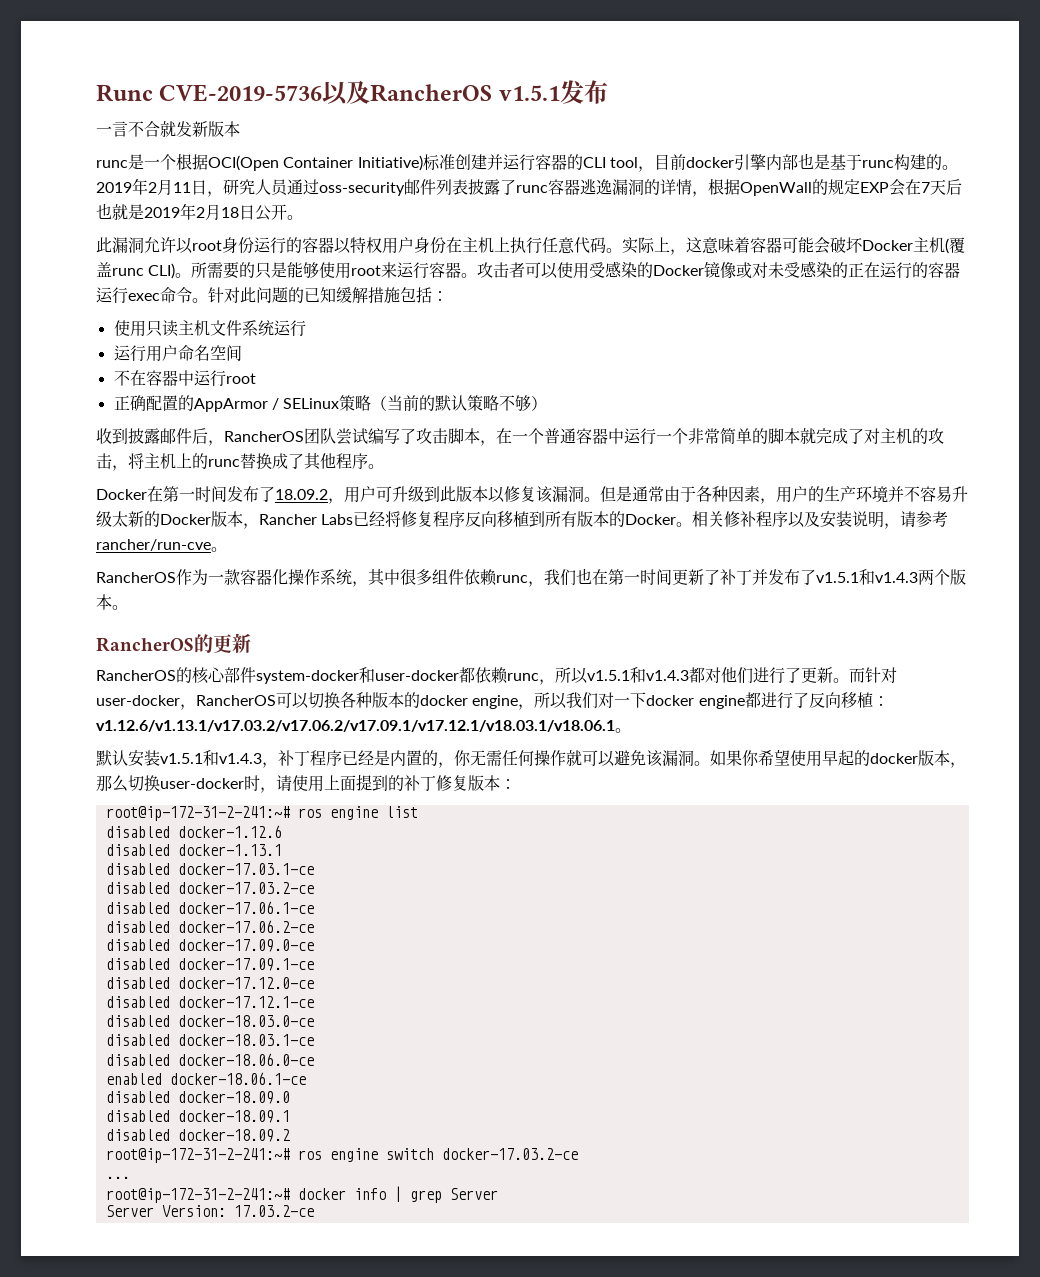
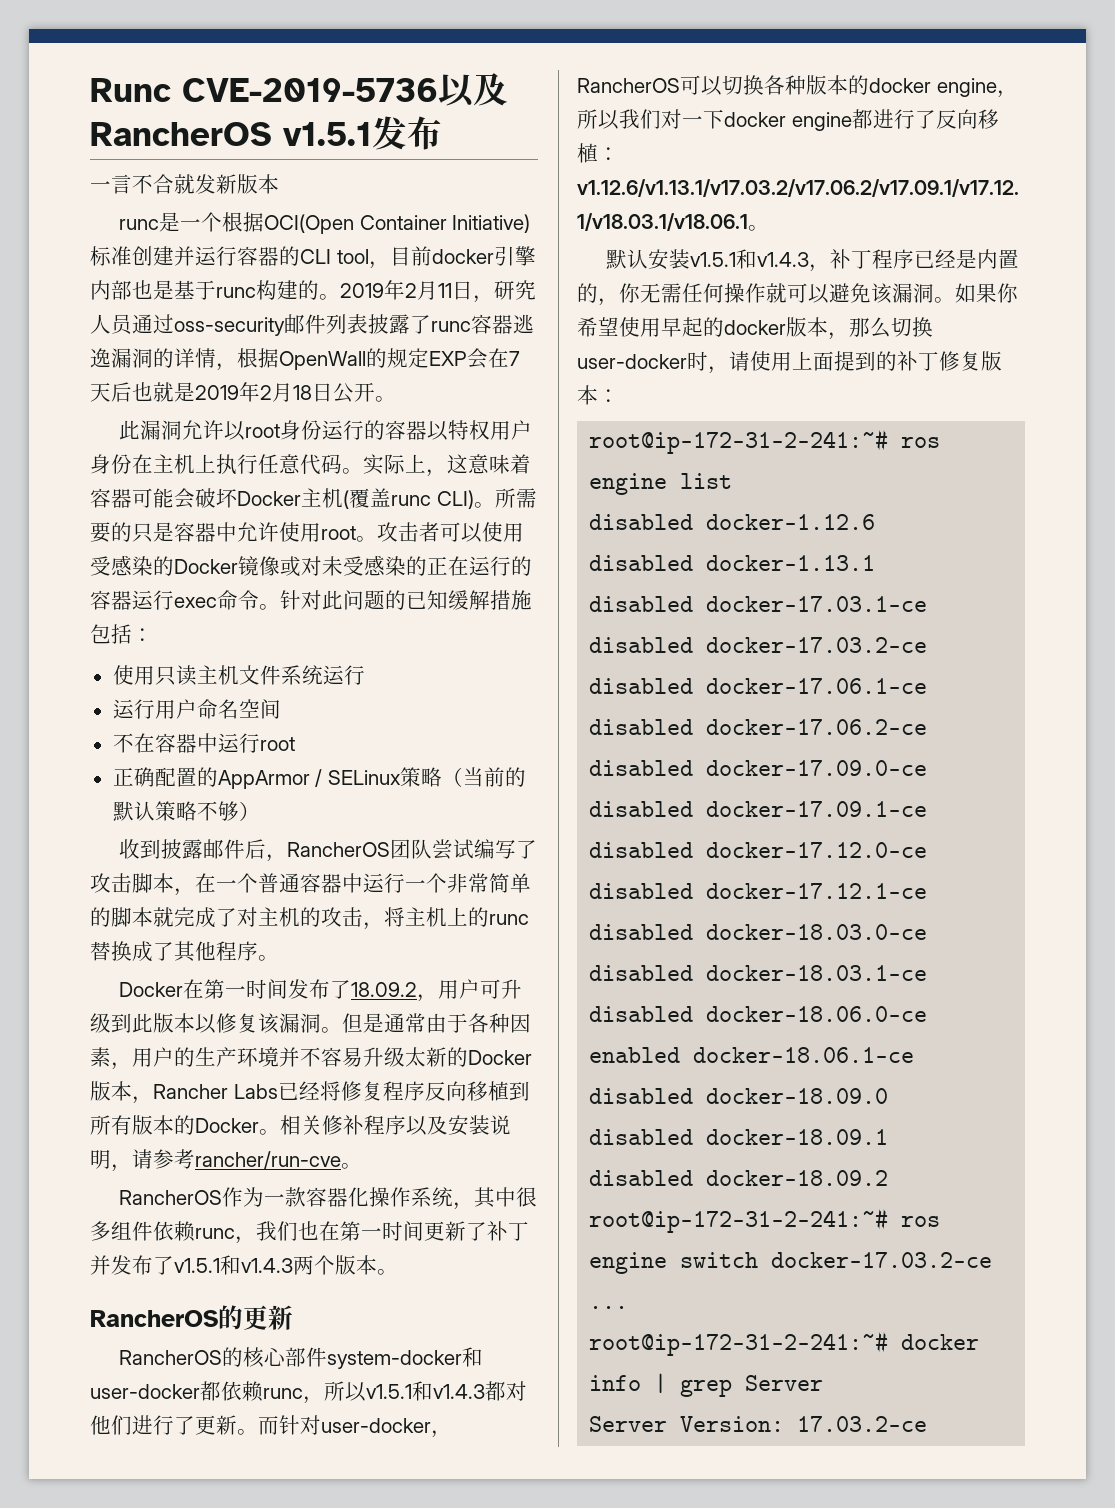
[287,262,462,279] 能够使用root来运行容器 -> [174,522,356,542] 容器中允许使用root

